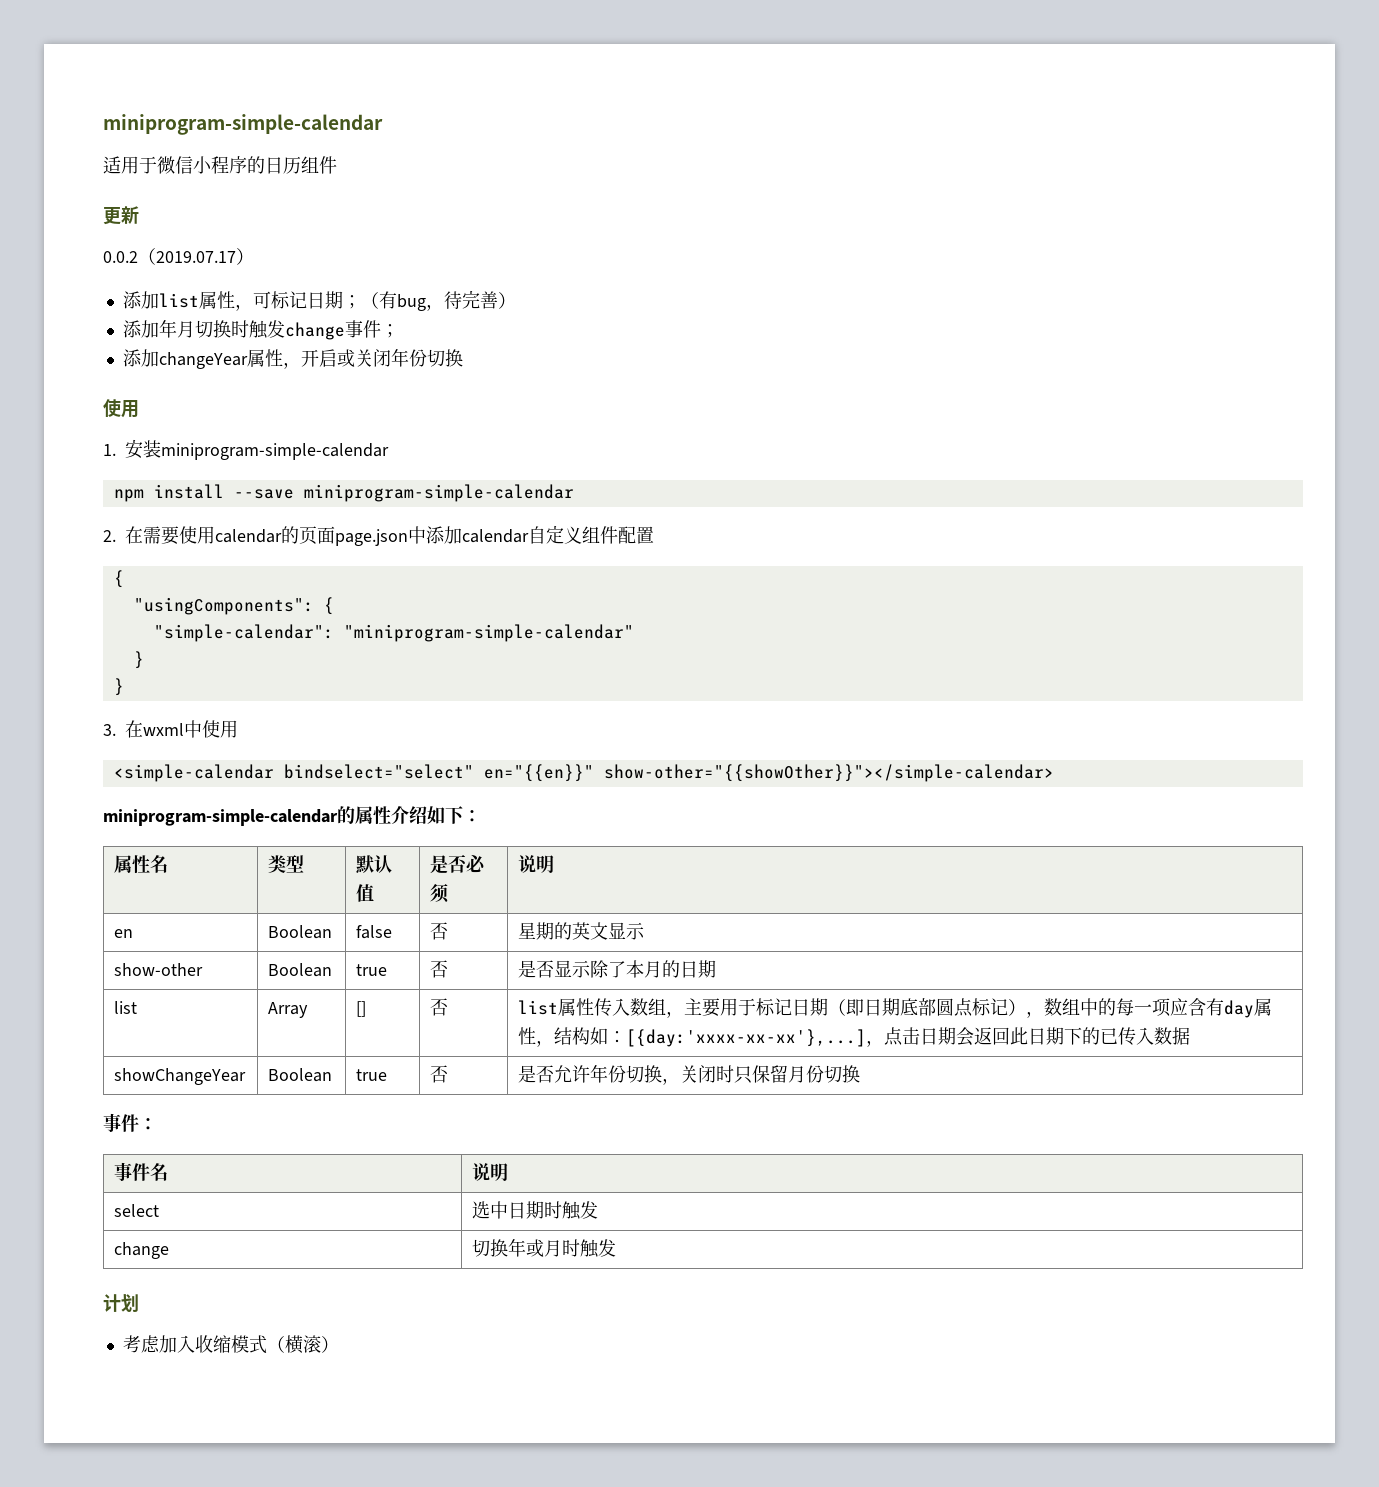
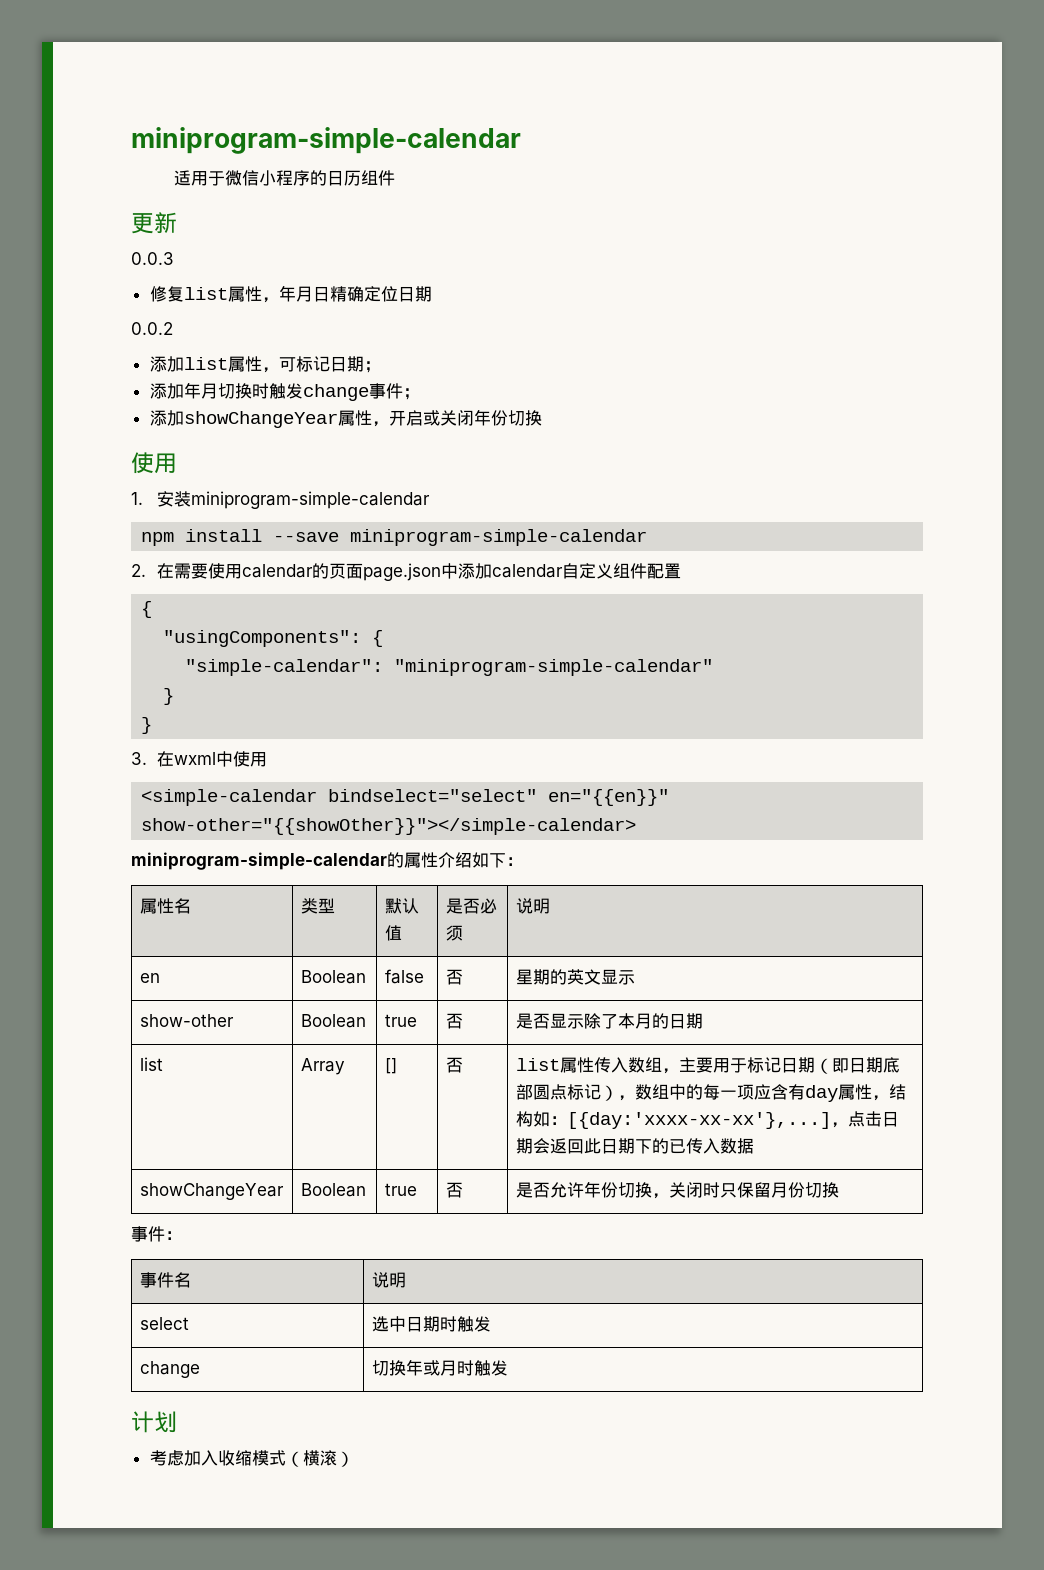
(139, 215) none -> [131,252,174,265] [149,285,432,303] // 0.0.3 // 修复list属性，年月日精确定位日期
[138,248,254,265] （2019.07.17） -> (173, 328) none
[360,290,516,311] （有bug，待完善） -> (381, 367) none
[158,352,248,369] changeYear -> [183,411,338,428] showChangeYear

